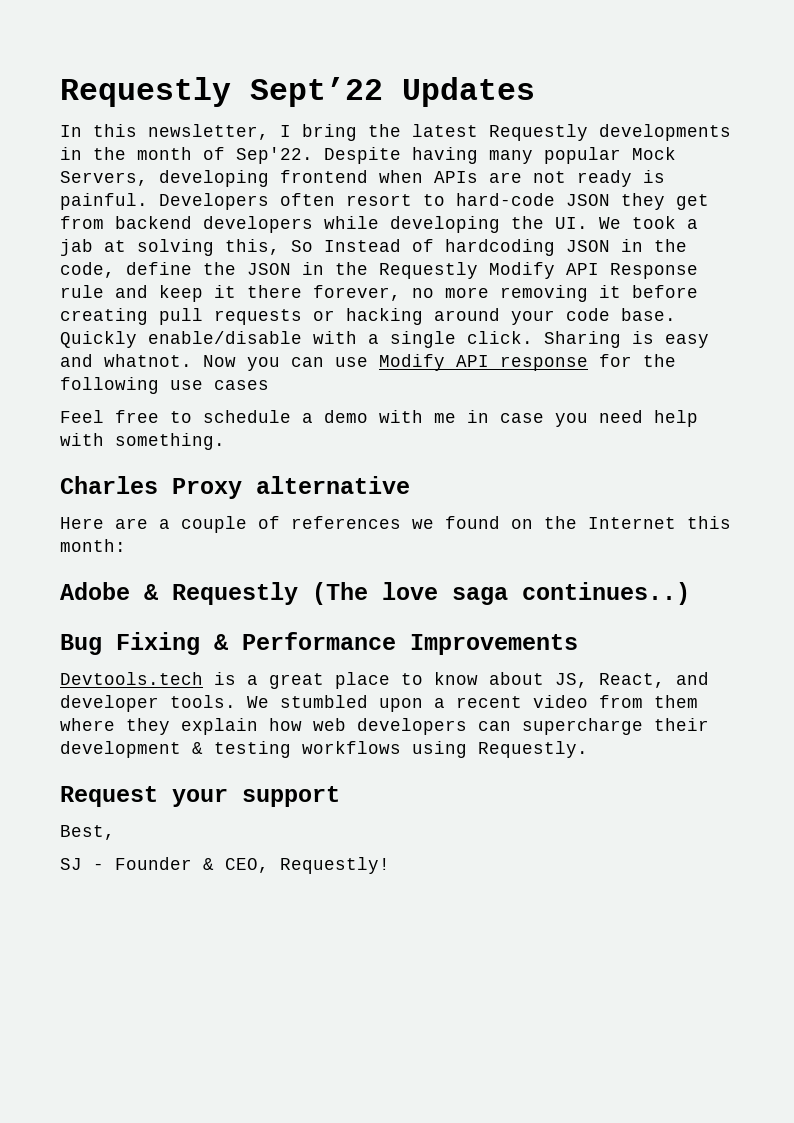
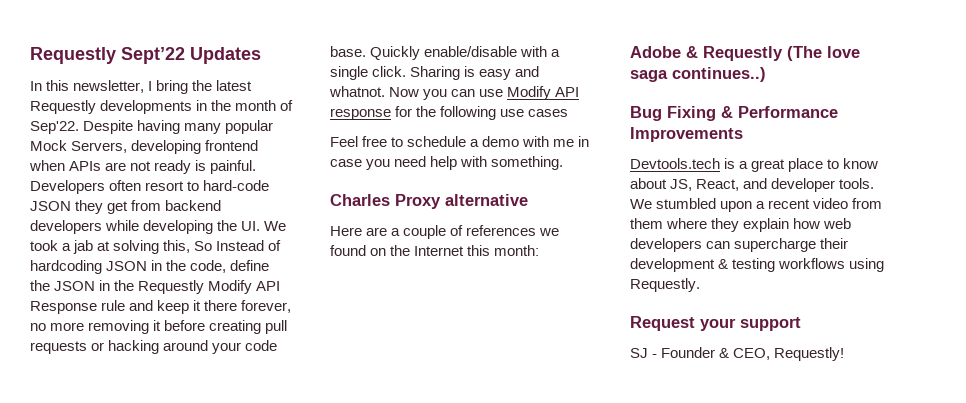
[60,825,115,840] // Best, -> (801, 324) none

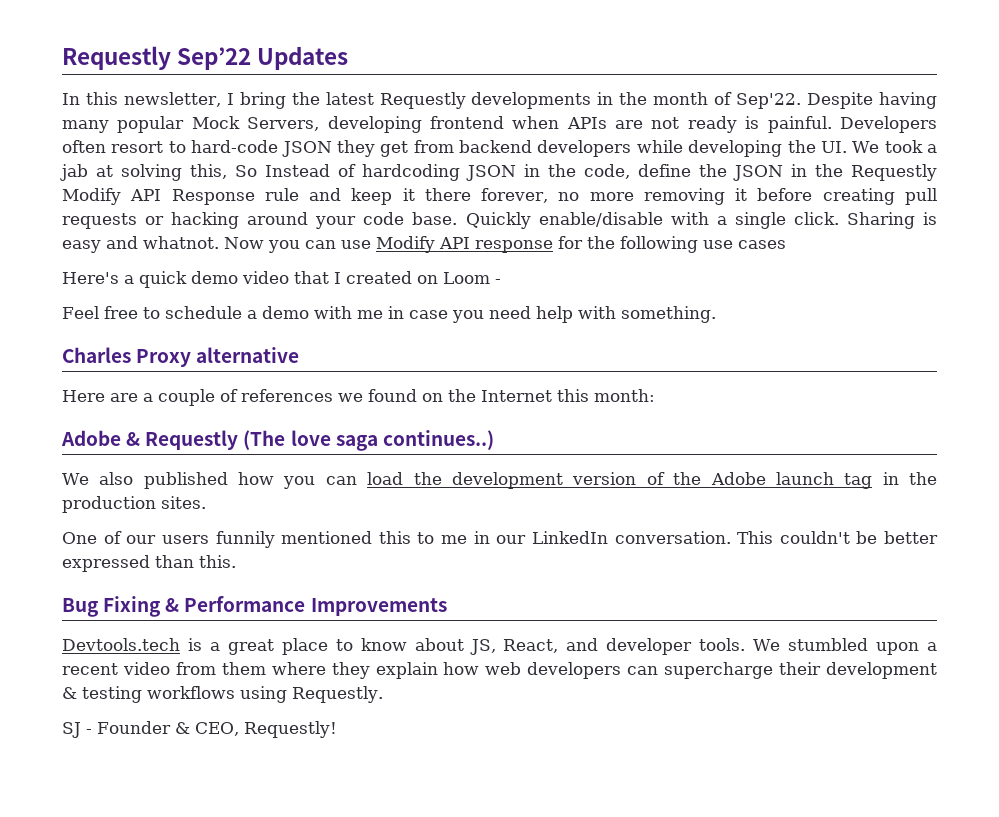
[30,47,185,64] Requestly Sept’22 -> [62,46,252,70] Requestly Sep’22
(569, 113) none -> [62,271,501,288] // Here's a quick demo video that I created on Loom -
(766, 74) none -> [62,472,937,489] [62,496,206,513] [62,531,938,548] [62,555,236,572] // We also published how you can load the development version of the Adobe launch tag in the production sites. // One of our users funnily mentioned this to me in our LinkedIn conversation. This couldn't be better expressed than this.
[630,316,801,331] // Request your support -> (383, 694) none

